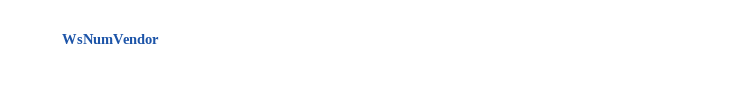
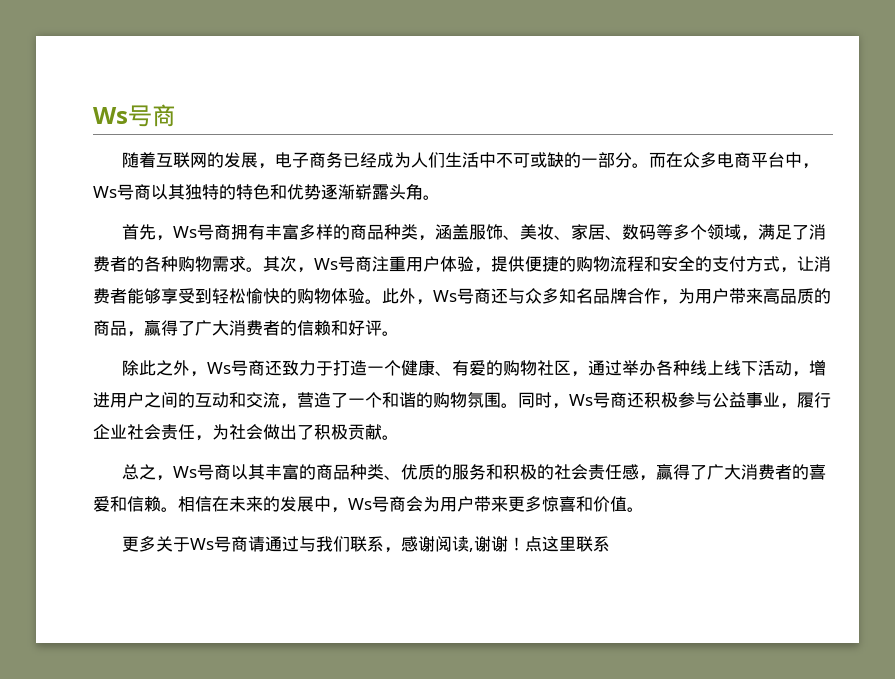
[62,34,159,44] WsNumVendor -> [93,104,176,127] [122,152,820,169] [93,183,440,200] [122,224,827,241] [93,256,831,273] [93,288,831,305] [93,319,399,337] [122,360,827,377] [93,392,831,409] [93,424,399,441] [122,463,827,481] [93,496,644,513] [122,536,611,553] Ws号商 // 随着互联网的发展，电子商务已经成为人们生活中不可或缺的一部分。而在众多电商平台中，Ws号商以其独特的特色和优势逐渐崭露头角。 // 首先，Ws号商拥有丰富多样的商品种类，涵盖服饰、美妆、家居、数码等多个领域，满足了消费者的各种购物需求。其次，Ws号商注重用户体验，提供便捷的购物流程和安全的支付方式，让消费者能够享受到轻松愉快的购物体验。此外，Ws号商还与众多知名品牌合作，为用户带来高品质的商品，赢得了广大消费者的信赖和好评。 // 除此之外，Ws号商还致力于打造一个健康、有爱的购物社区，通过举办各种线上线下活动，增进用户之间的互动和交流，营造了一个和谐的购物氛围。同时，Ws号商还积极参与公益事业，履行企业社会责任，为社会做出了积极贡献。 // 总之，Ws号商以其丰富的商品种类、优质的服务和积极的社会责任感，赢得了广大消费者的喜爱和信赖。相信在未来的发展中，Ws号商会为用户带来更多惊喜和价值。 // 更多关于Ws号商请通过与我们联系，感谢阅读,谢谢！点这里联系

